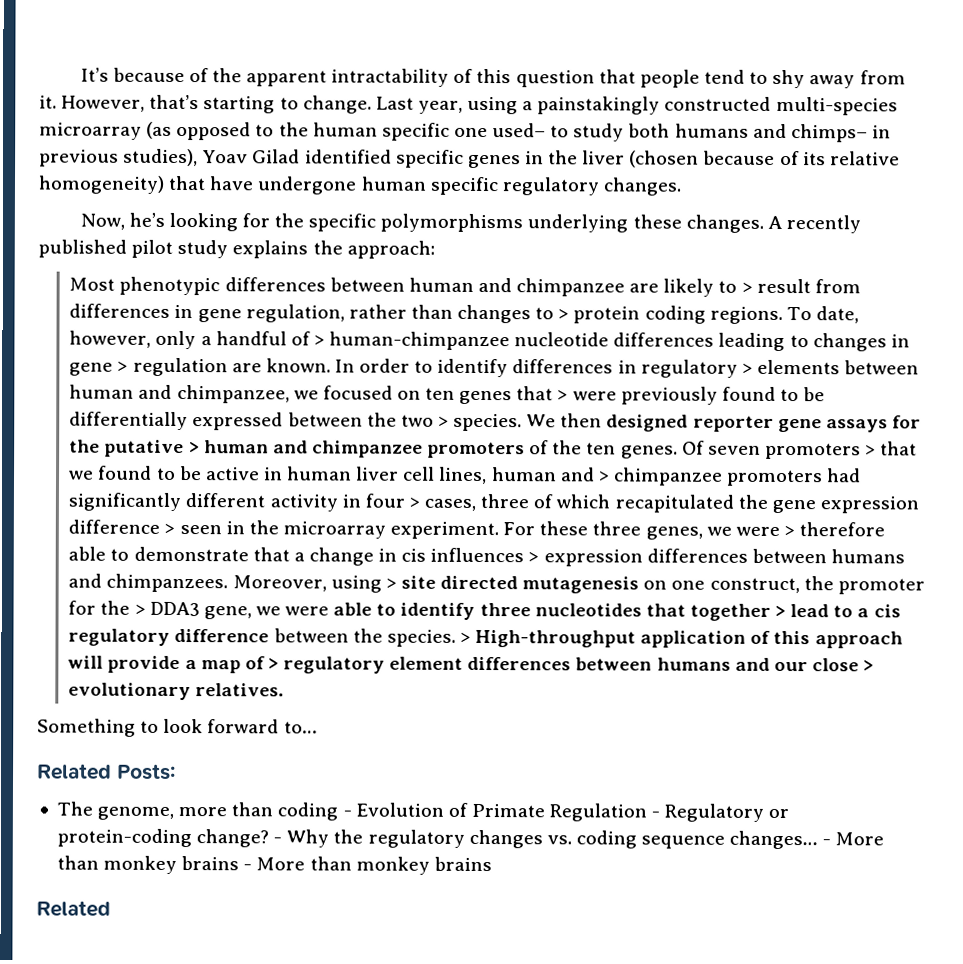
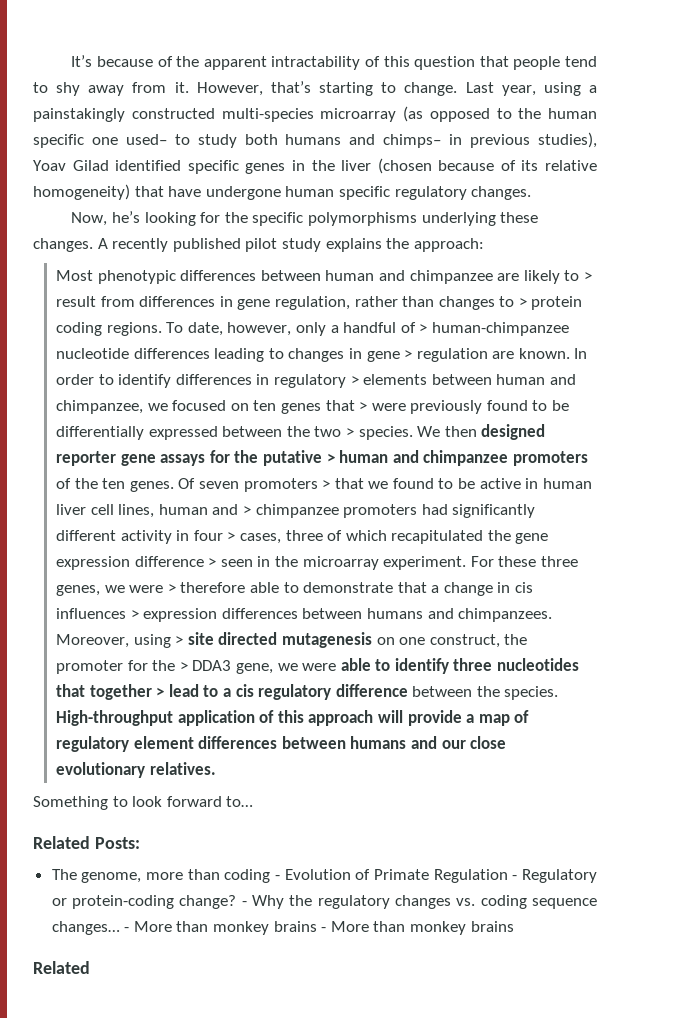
[459,632,471,643] > -> (559, 693) none
[267,658,279,670] > -> (530, 716) none
[863,660,875,672] > -> (507, 742) none

